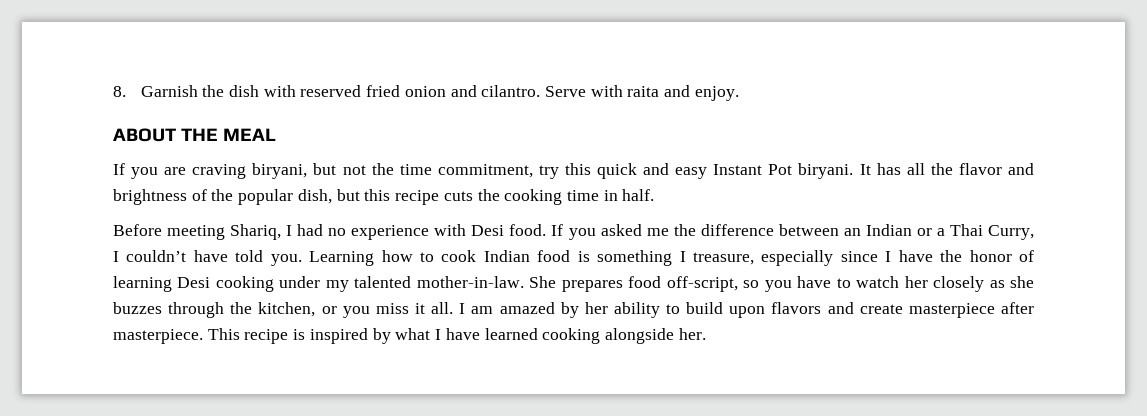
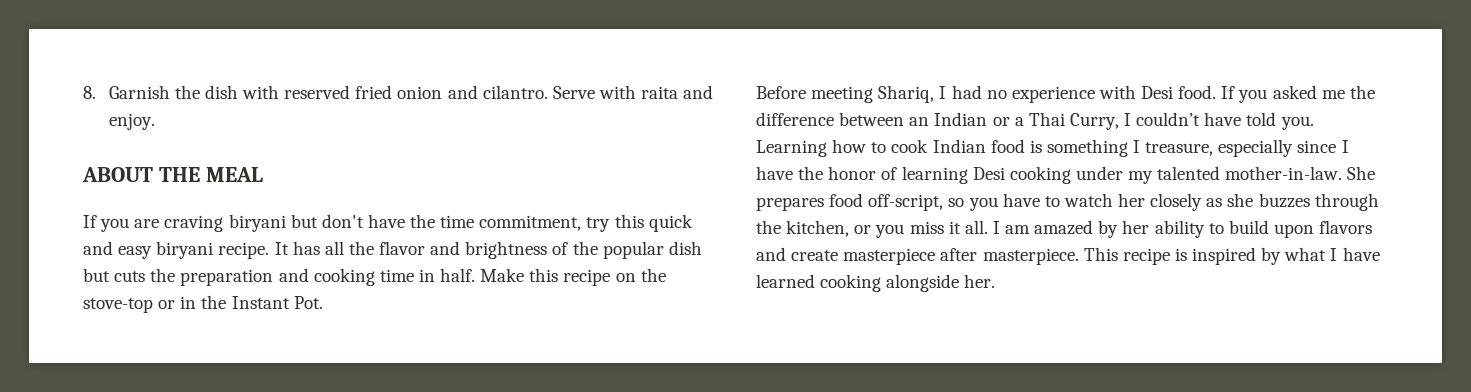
[252,163,366,179] biryani, but not -> [228,214,405,232] biryani but don't have
[713,163,854,179] Instant Pot biryani. -> [156,241,270,259] biryani recipe.
[297,189,655,205] dish, but this recipe cuts the cooking time in half. -> [668,241,702,255] [83,268,666,286] [83,295,323,313] dish but cuts the preparation and cooking time in half. Make this recipe on the stove-top or in the Instant Pot.

